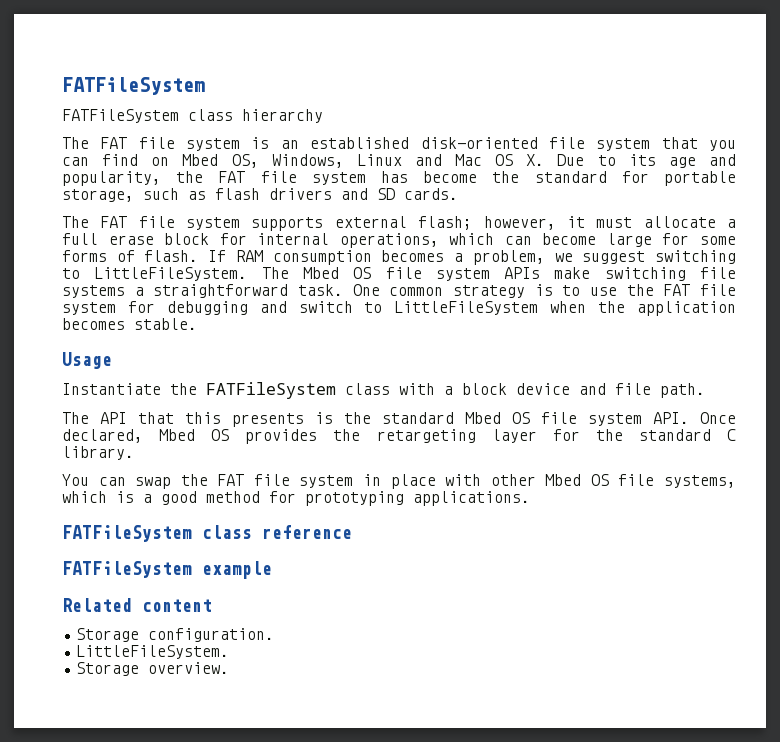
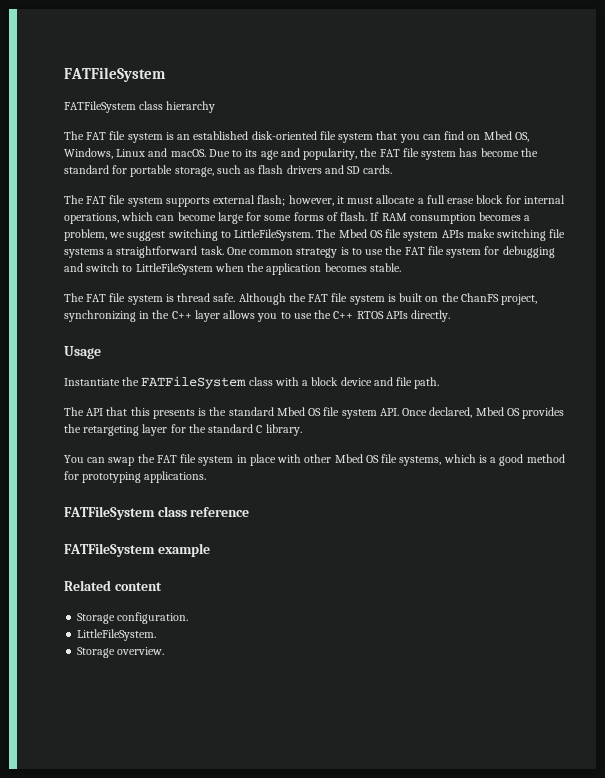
[455,154,545,166] Mac OS X. -> [170,149,206,157] macOS.
(197, 324) none -> [64,293,538,305] [64,310,451,322] // The FAT file system is thread safe. Although the FAT file system is built on the ChanFS project, synchronizing in the C++ layer allows you to use the C++ RTOS APIs directly.

